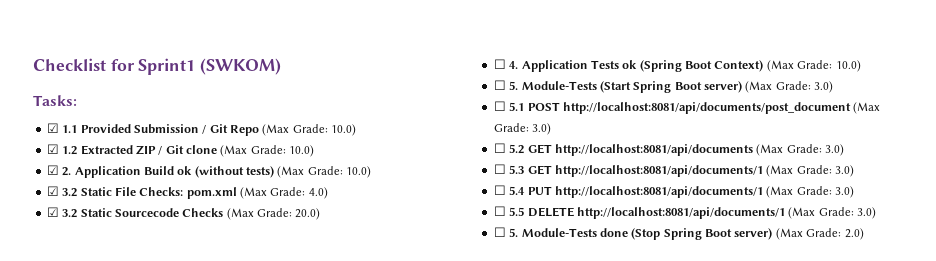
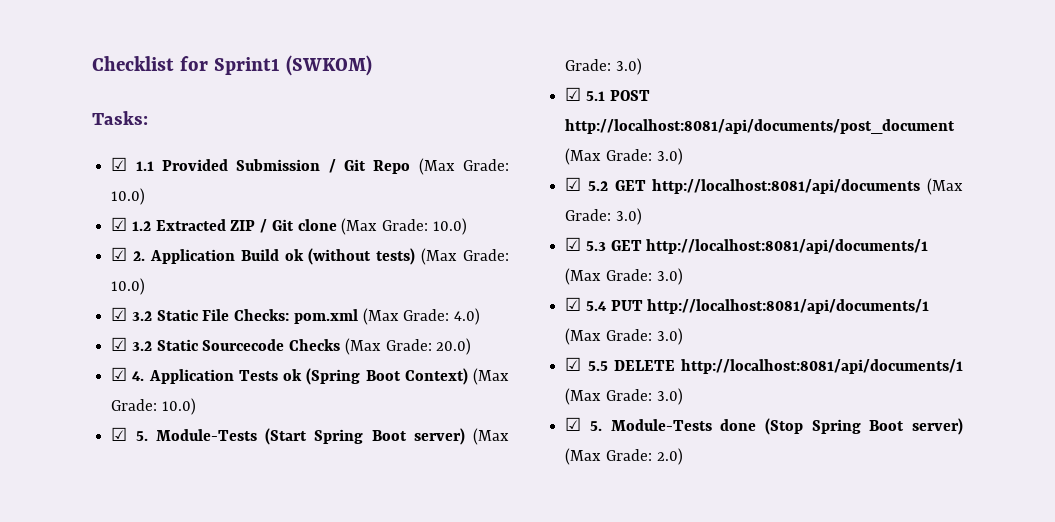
[493,59,506,69] ☐ -> [111,367,128,381] ☑
[493,80,506,90] ☐ -> [111,427,128,441] ☑
[493,101,506,111] ☐ -> [565,87,582,101] ☑
[493,143,506,153] ☐ -> [565,177,582,191] ☑
[493,164,506,174] ☐ -> [565,237,582,251] ☑
[493,185,506,195] ☐ -> [565,297,582,311] ☑
[493,206,506,216] ☐ -> [565,357,582,371] ☑
[493,227,506,237] ☐ -> [565,417,582,431] ☑

